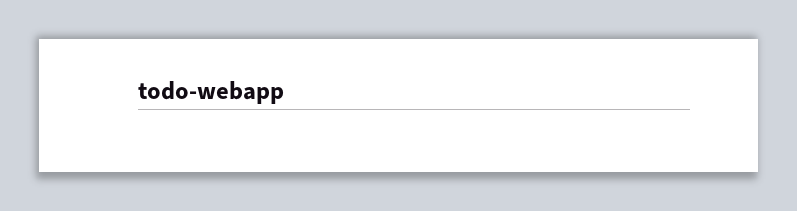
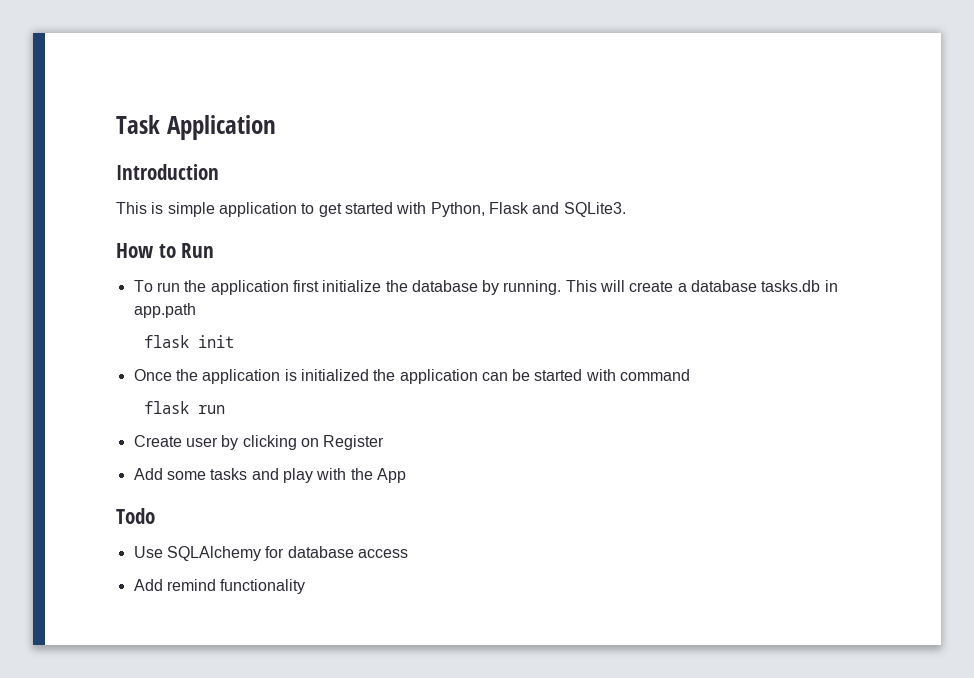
[138,81,284,104] todo-webapp -> [116,115,276,140] [116,164,219,180] [116,202,626,217] [116,243,215,258] [133,280,838,295] [133,303,196,318] [143,335,234,348] [133,369,691,384] [143,401,225,414] [133,435,385,450] [133,468,406,483] [116,508,155,524] [133,546,408,561] [133,579,306,594] Task Application // Introduction // This is simple application to get started with Python, Flask and SQLite3. // How to Run // To run the application first initialize the database by running. This will create a database tasks.db in app.path // flask init // Once the application is initialized the application can be started with command // flask run // Create user by clicking on Register // Add some tasks and play with the App // Todo // Use SQLAlchemy for database access // Add remind functionality

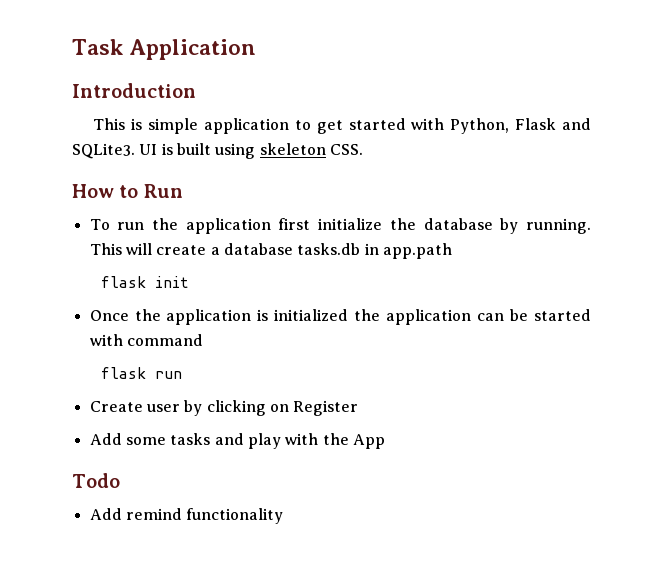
(626, 209) none -> [139,143,363,159] UI is built using skeleton CSS.
[133,546,408,561] // Use SQLAlchemy for database access -> (120, 480) none

